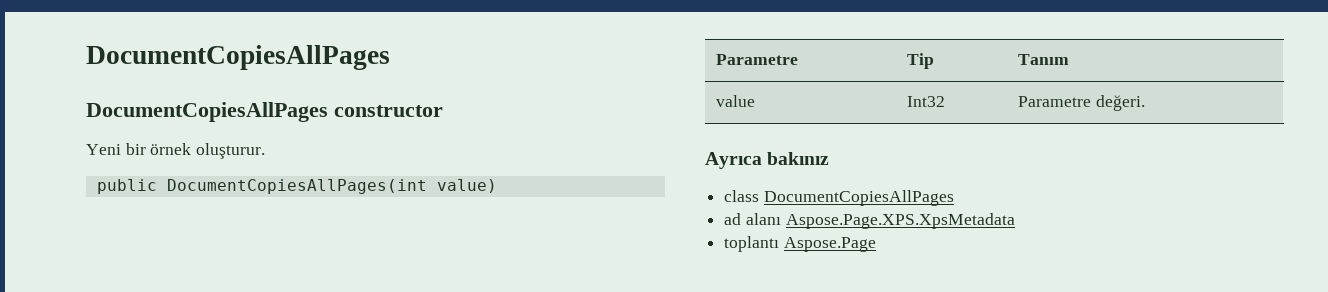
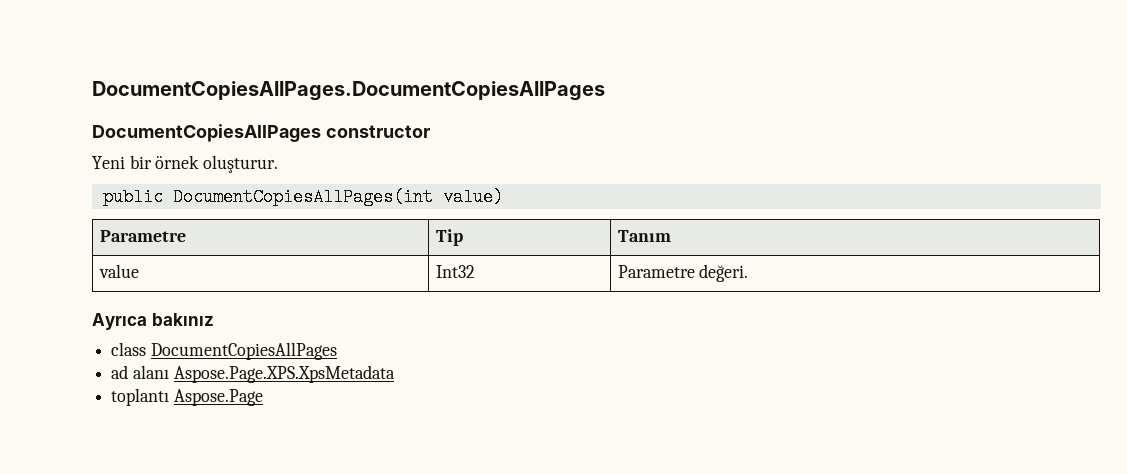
[86,45,390,70] DocumentCopiesAllPages -> [92,81,605,101] DocumentCopiesAllPages.DocumentCopiesAllPages

